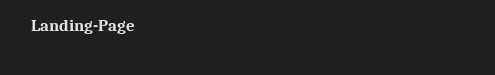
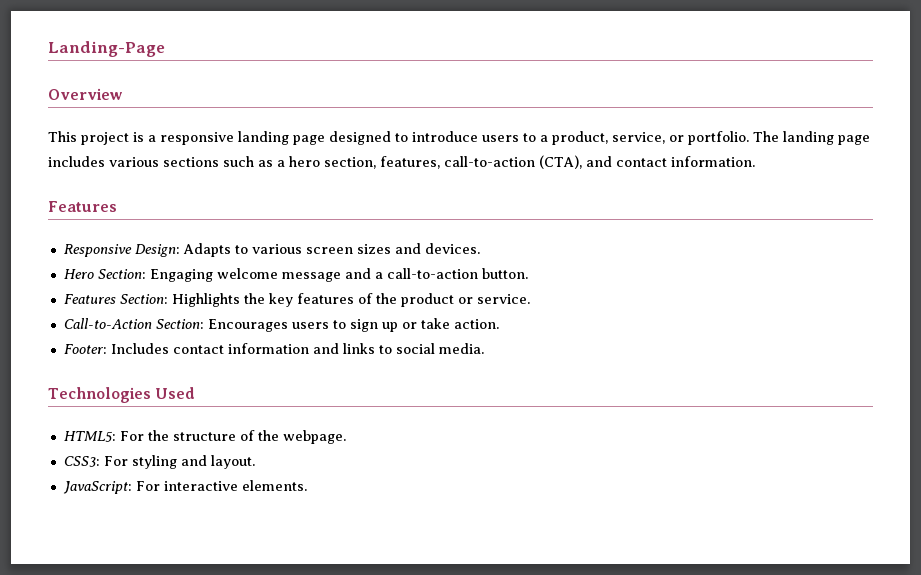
(135, 26) none -> [48,88,123,100] [48,131,870,145] [48,155,755,169] [48,201,117,212] [63,243,480,257] [63,268,528,282] [63,293,530,307] [63,318,499,332] [63,343,484,354] [48,387,196,403] [63,430,346,444] [63,455,255,469] [62,480,307,494] // Overview // This project is a responsive landing page designed to introduce users to a product, service, or portfolio. The landing page includes various sections such as a hero section, features, call-to-action (CTA), and contact information. // Features // Responsive Design: Adapts to various screen sizes and devices. // Hero Section: Engaging welcome message and a call-to-action button. // Features Section: Highlights the key features of the product or service. // Call-to-Action Section: Encourages users to sign up or take action. // Footer: Includes contact information and links to social media. // Technologies Used // HTML5: For the structure of the webpage. // CSS3: For styling and layout. // JavaScript: For interactive elements.

